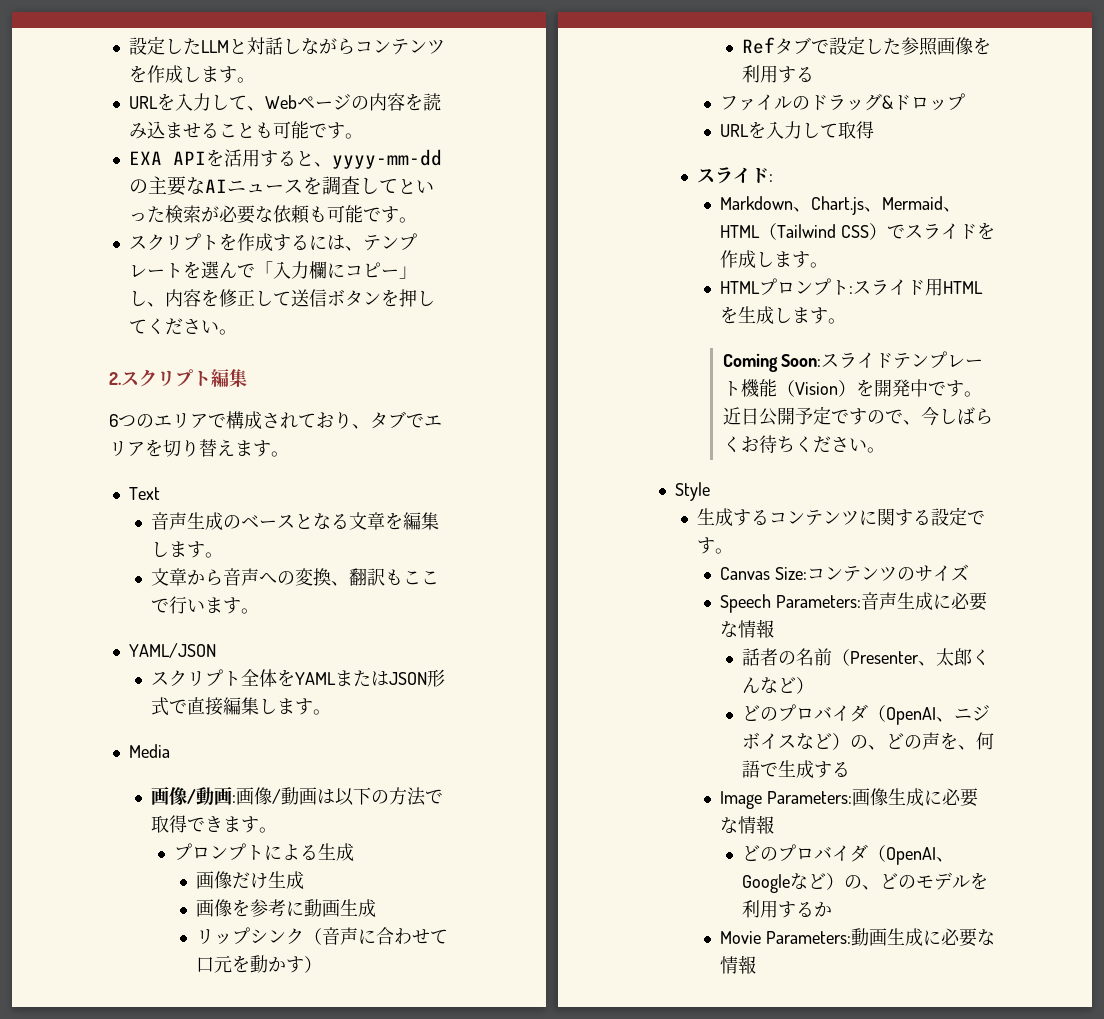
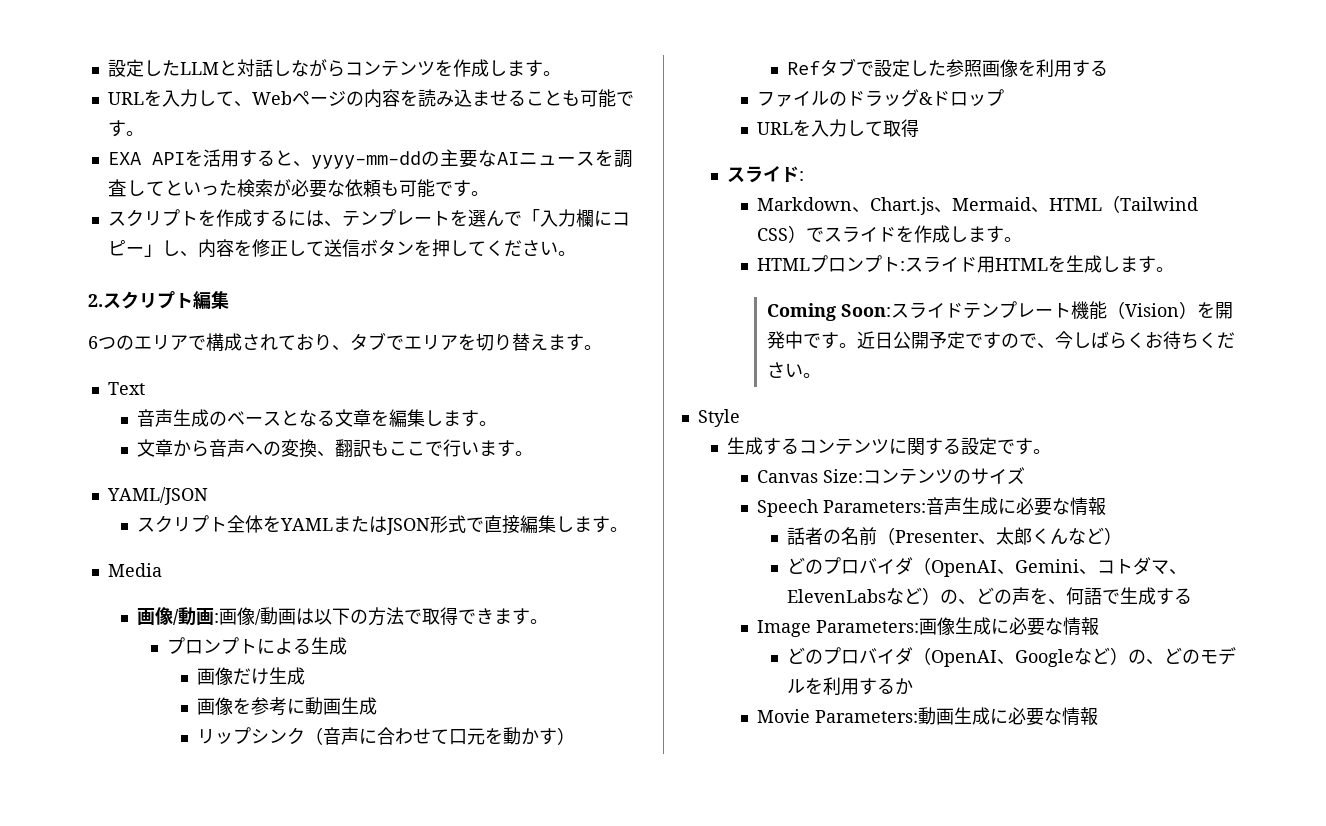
[954,705,991,721] [742,732,797,750] ニジボイス -> [1014,557,1187,575] [786,589,886,603] Gemini、コトダマ、ElevenLabs

